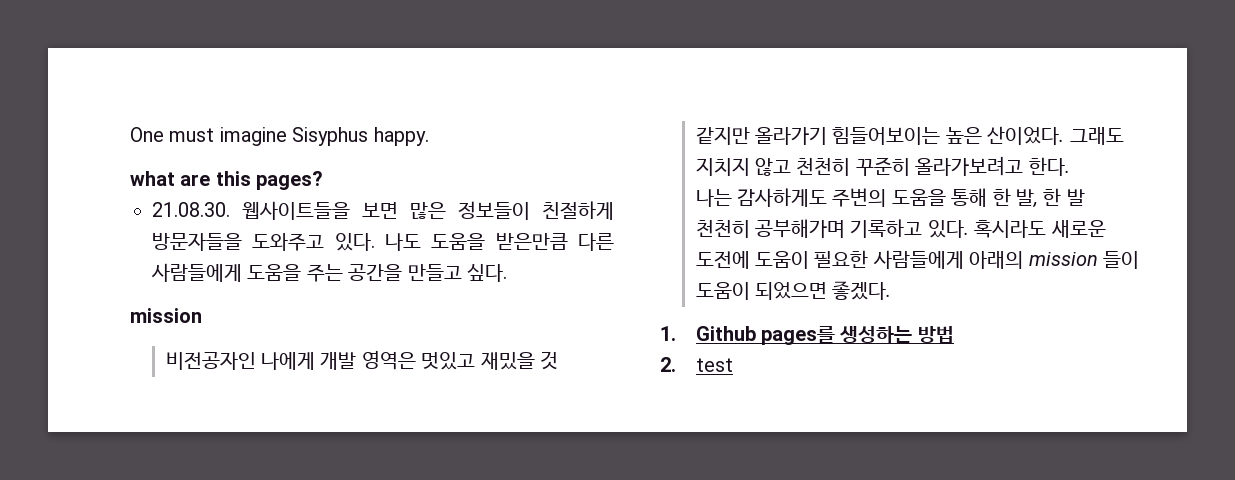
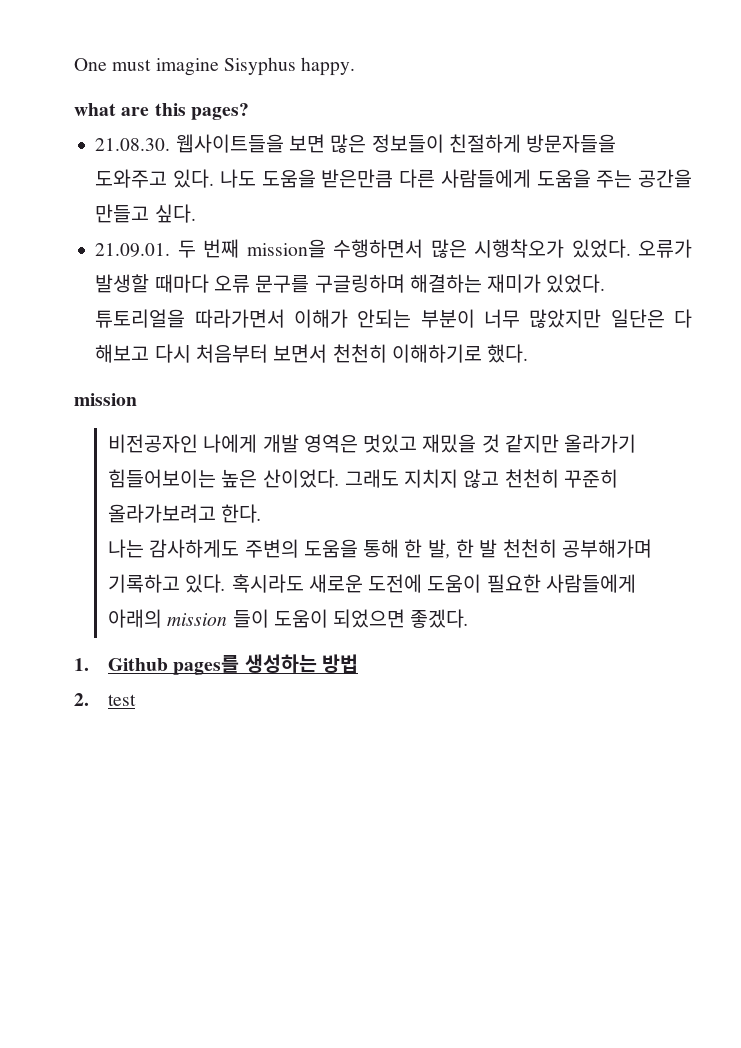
(507, 273) none -> [95,239,692,258] [95,274,606,293] [95,309,693,328] [95,344,529,363] // 21.09.01. 두 번째 mission을 수행하면서 많은 시행착오가 있었다. 오류가 발생할 때마다 오류 문구를 구글링하며 해결하는 재미가 있었다. 튜토리얼을 따라가면서 이해가 안되는 부분이 너무 많았지만 일단은 다 해보고 다시 처음부터 보면서 천천히 이해하기로 했다.

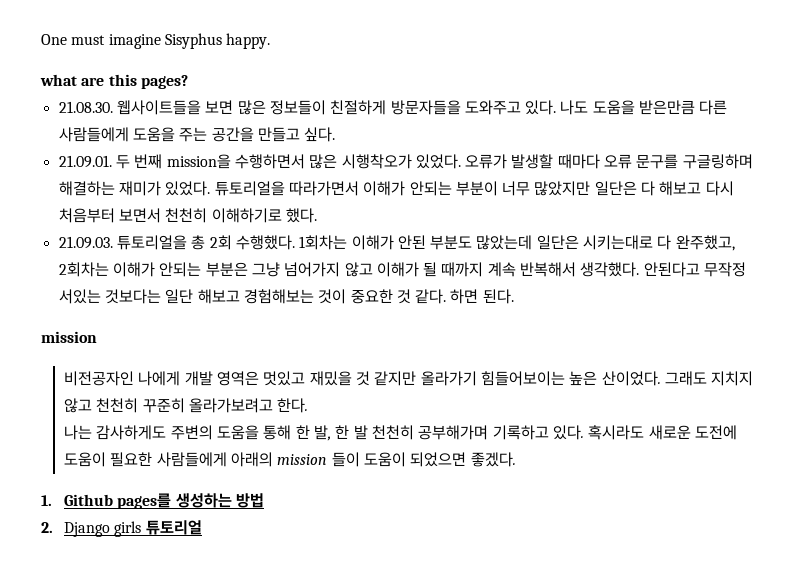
(529, 353) none -> [58,235,735,251] [58,262,747,277] [58,289,514,304] // 21.09.03. 튜토리얼을 총 2회 수행했다. 1회차는 이해가 안된 부분도 많았는데 일단은 시키는대로 다 완주했고, 2회차는 이해가 안되는 부분은 그냥 넘어가지 않고 이해가 될 때까지 계속 반복해서 생각했다. 안된다고 무작정 서있는 것보다는 일단 해보고 경험해보는 것이 중요한 것 같다. 하면 된다.
[108,694,137,706] test -> [64,520,202,537] Django girls 튜토리얼

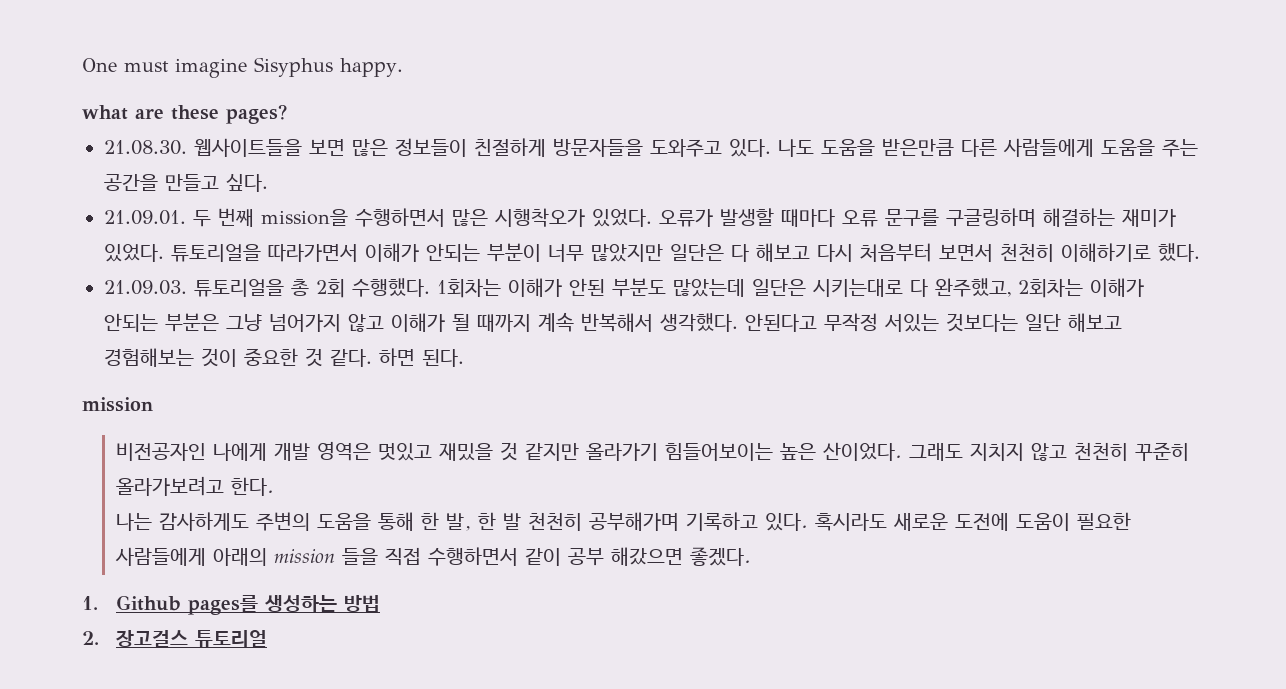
[108,74,137,86] this -> [171,105,219,120] these
[331,452,467,467] 들이 도움이 되었으면 -> [341,547,683,566] 들을 직접 수행하면서 같이 공부 해갔으면
[64,521,142,537] Django girls -> [115,630,188,647] 장고걸스

